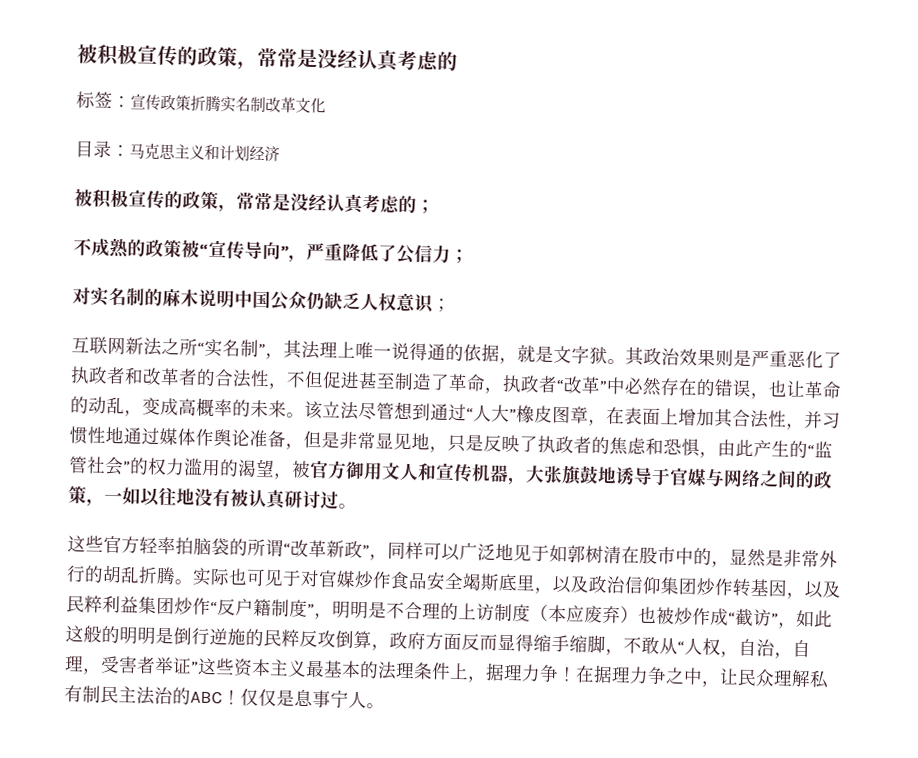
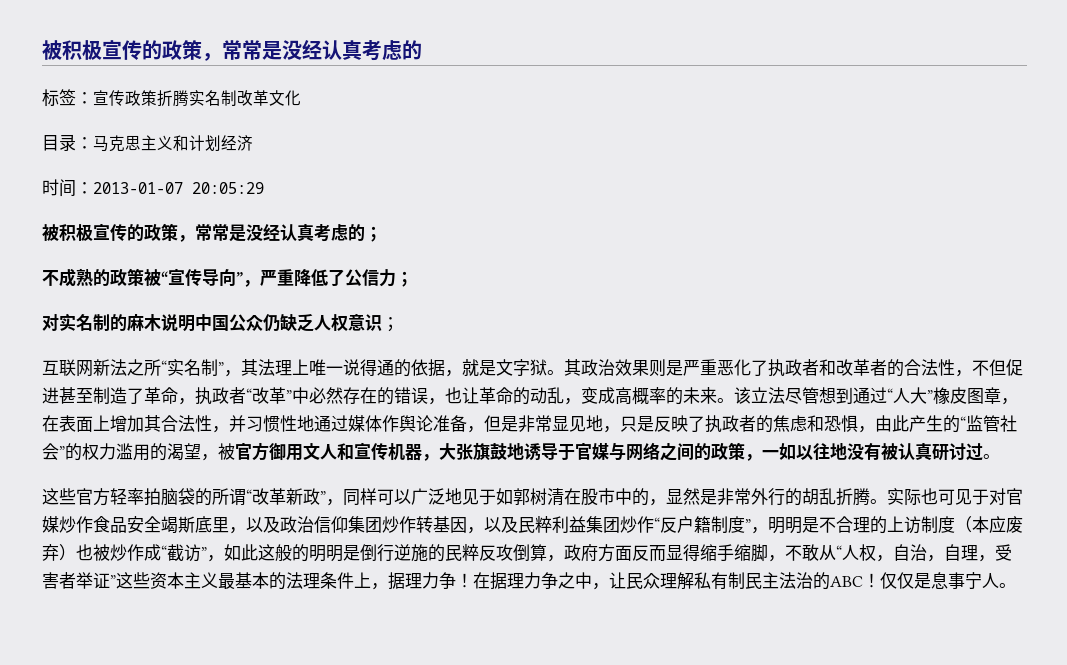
(280, 154) none -> [42,179,264,197] // 时间：2013-01-07 20:05:29

